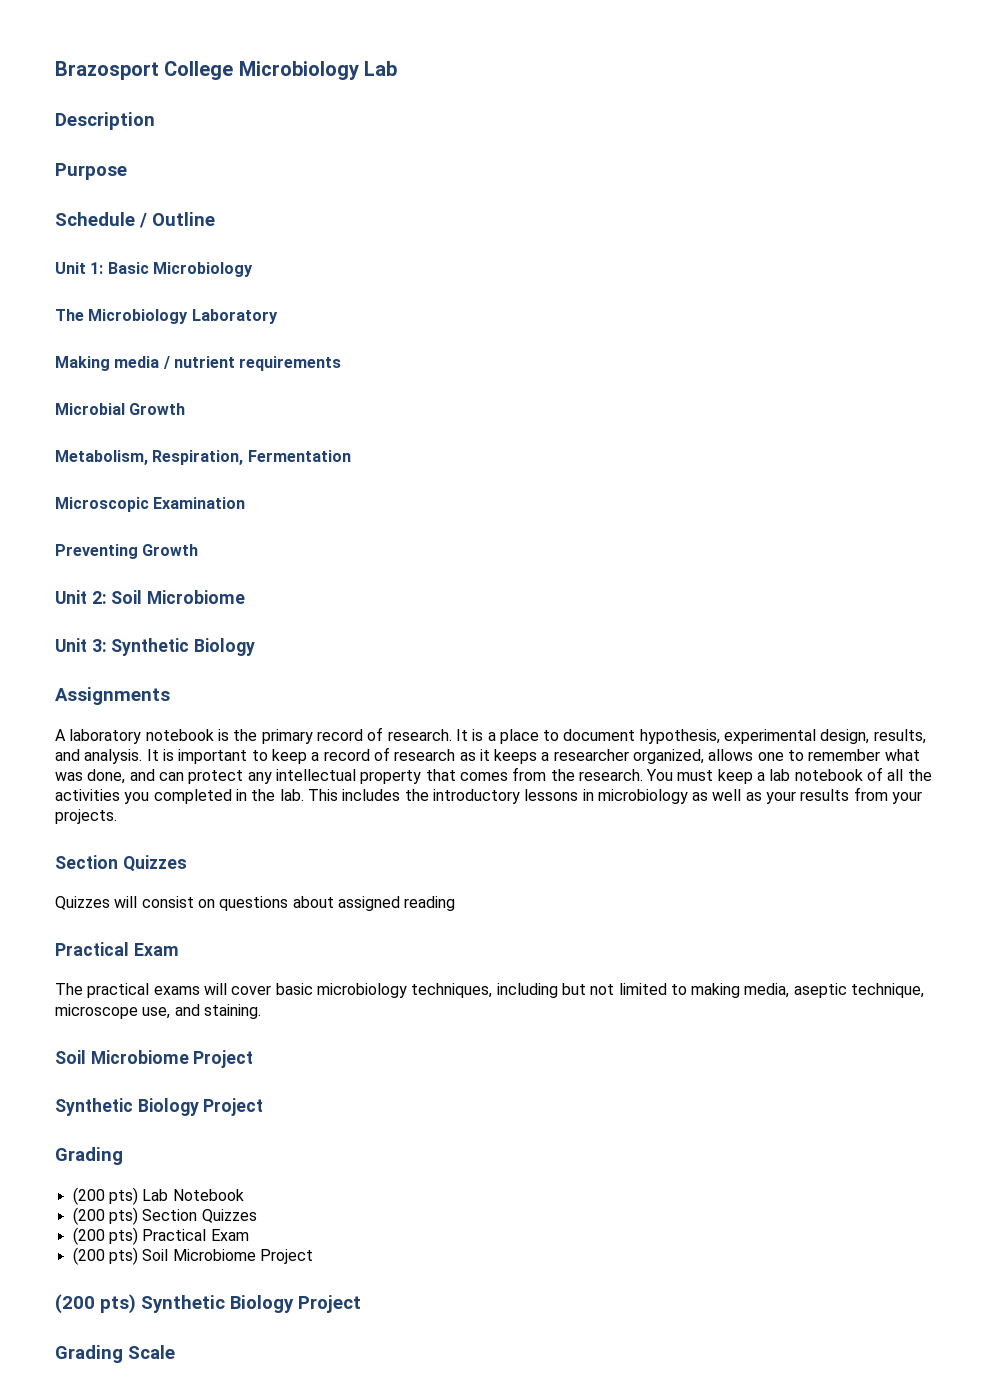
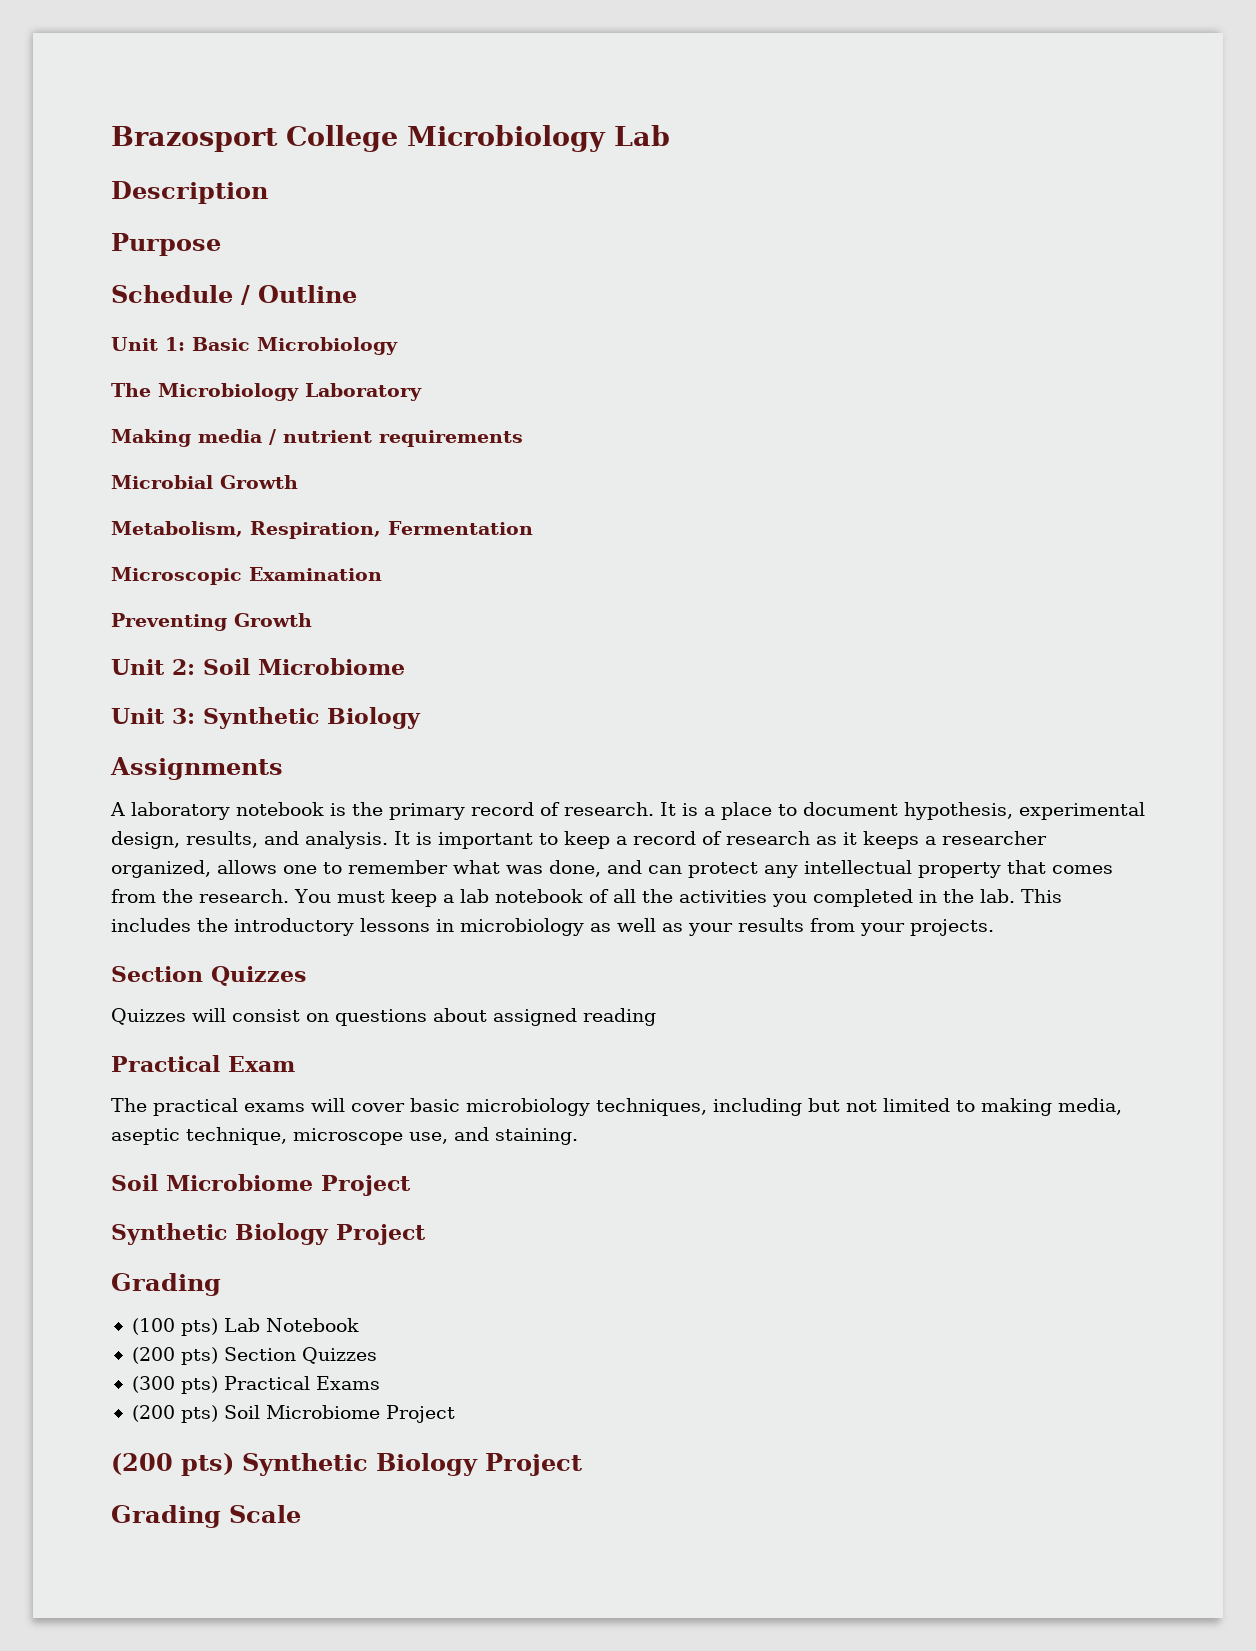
[72,1187,105,1205] (200 -> [131,1318,175,1335] (100
[72,1227,105,1245] (200 -> [131,1376,175,1393] (300
[210,1229,249,1241] Exam -> [315,1376,380,1390] Exams

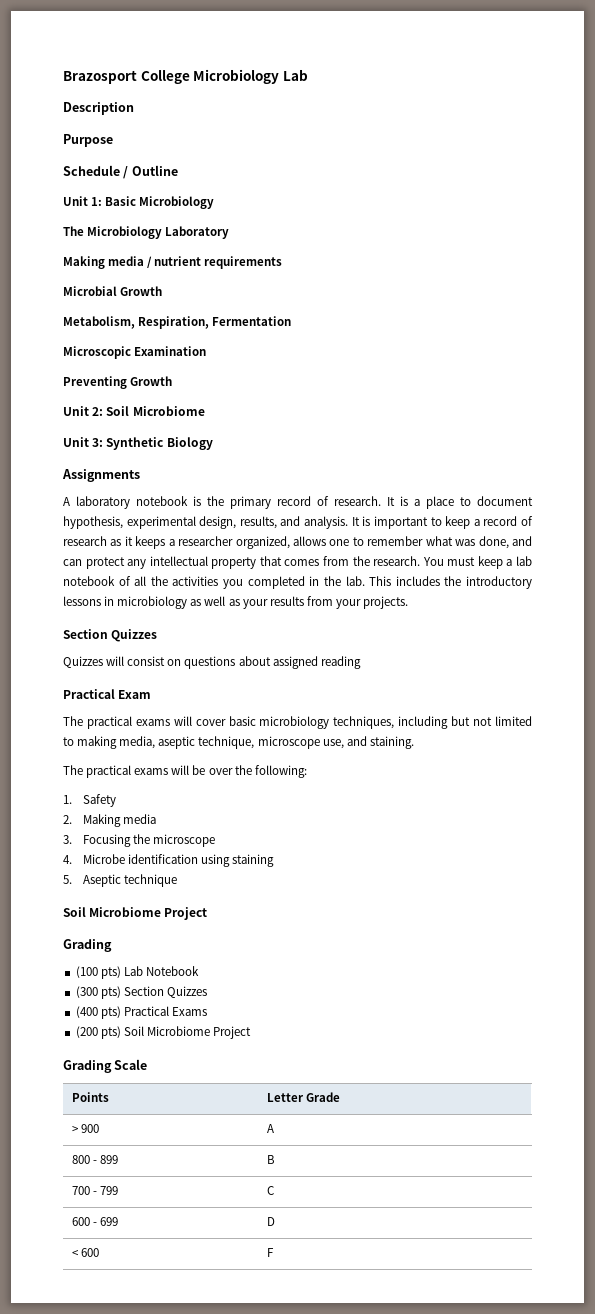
[111,1174,411,1196] [111,1223,426,1245] // Soil Microbiome Project // Synthetic Biology Project -> [63,765,307,778] [63,794,116,807] [63,814,156,827] [63,834,216,847] [63,854,275,867] [63,874,177,887] [63,907,208,920] // The practical exams will be over the following: // 1. Safety // 2. Making media // 3. Focusing the microscope // 4. Microbe identification using staining // 5. Aseptic technique // Soil Microbiome Project
[131,1347,175,1364] (200 -> [75,986,98,998] (300
[131,1376,175,1393] (300 -> [75,1006,98,1018] (400
[111,1453,582,1476] [111,1505,301,1528] (200 pts) Synthetic Biology Project // Grading Scale -> [63,1059,148,1073] [71,1092,109,1102] [266,1092,340,1102] [71,1124,99,1133] [266,1124,274,1133] [71,1155,118,1164] [266,1155,275,1164] [71,1186,118,1195] [266,1186,274,1195] [71,1217,118,1226] [266,1217,275,1226] [71,1248,99,1257] [266,1248,274,1257] Grading Scale // Points | Letter Grade // > 900 | A // 800 - 899 | B // 700 - 799 | C // 600 - 699 | D // < 600 | F

